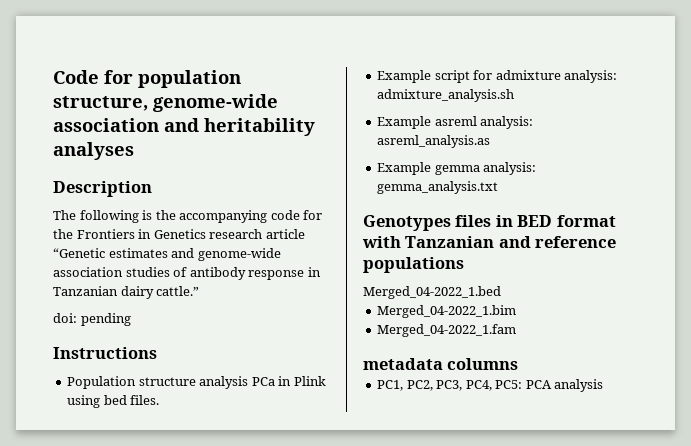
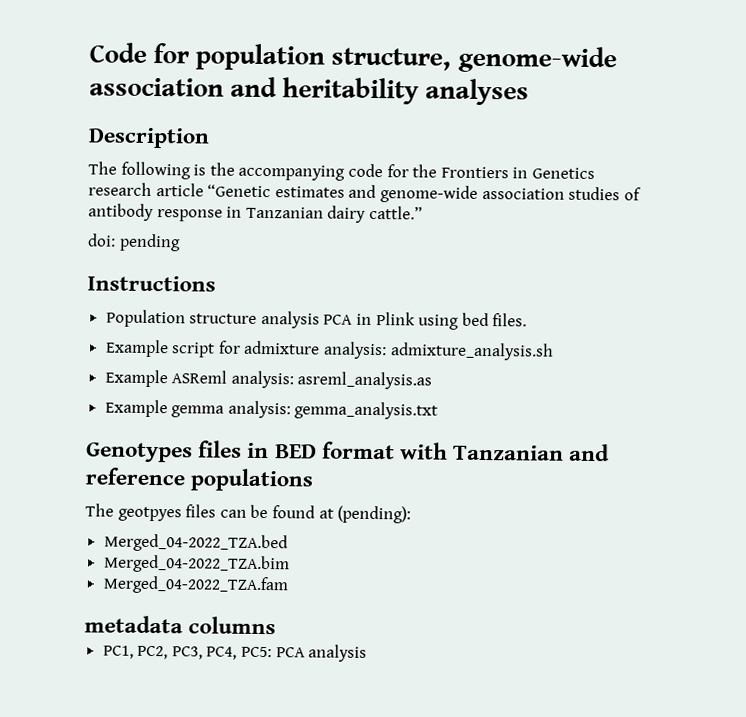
[251,377,275,386] PCa -> [323,314,354,325] PCA
[434,116,477,126] asreml -> [171,370,228,384] ASReml
[363,286,501,299] [377,305,517,318] [377,324,517,337] Merged_04-2022_1.bed // Merged_04-2022_1.bim // Merged_04-2022_1.fam -> [85,503,412,524] [103,533,288,553] [103,554,290,574] [102,575,289,595] The geotpyes files can be found at (pending): // Merged_04-2022_TZA.bed // Merged_04-2022_TZA.bim // Merged_04-2022_TZA.fam

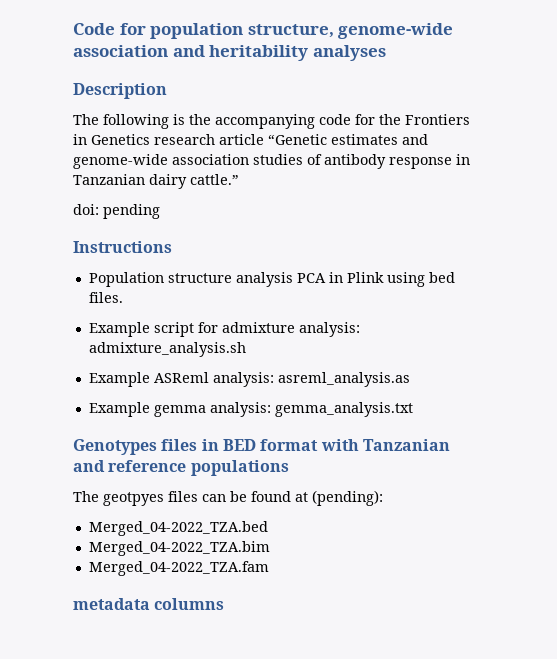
[102,644,368,662] // PC1, PC2, PC3, PC4, PC5: PCA analysis -> (225, 604) none

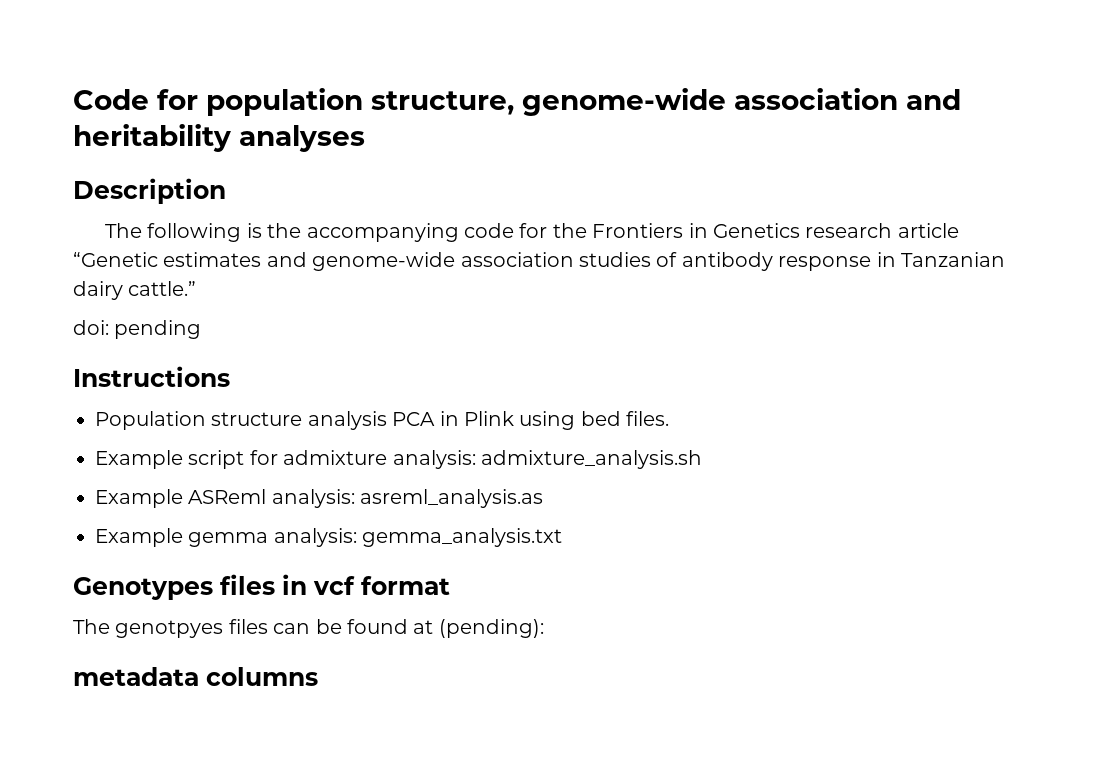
[222,439,256,451] BED -> [313,576,355,595] vcf
[320,439,450,451] [73,460,289,476] [73,491,164,506] with Tanzanian and reference populations // The geotpyes -> [73,619,224,638] // The genotpyes
[88,521,268,536] [88,541,270,556] [88,561,269,576] // Merged_04-2022_TZA.bed // Merged_04-2022_TZA.bim // Merged_04-2022_TZA.fam -> (544, 628) none

